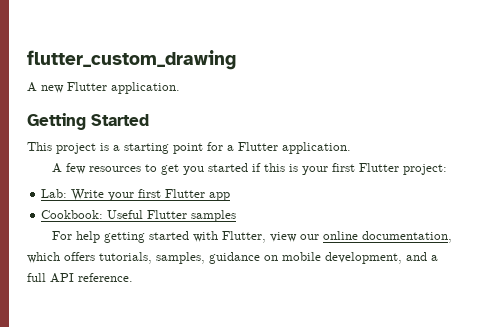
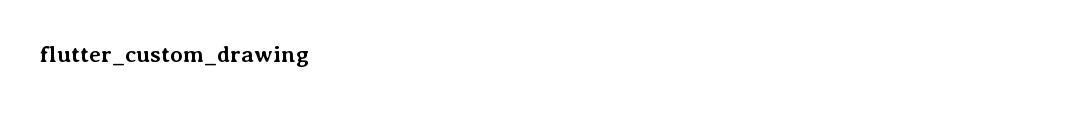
[27,82,180,94] [27,113,149,130] [27,142,351,154] [51,163,447,175] [41,189,231,201] [41,210,237,222] [51,231,452,243] [27,252,438,264] [27,273,133,283] // A new Flutter application. // Getting Started // This project is a starting point for a Flutter application. // A few resources to get you started if this is your first Flutter project: // Lab: Write your first Flutter app // Cookbook: Useful Flutter samples // For help getting started with Flutter, view our online documentation, which offers tutorials, samples, guidance on mobile development, and a full API reference. -> (309, 56) none

